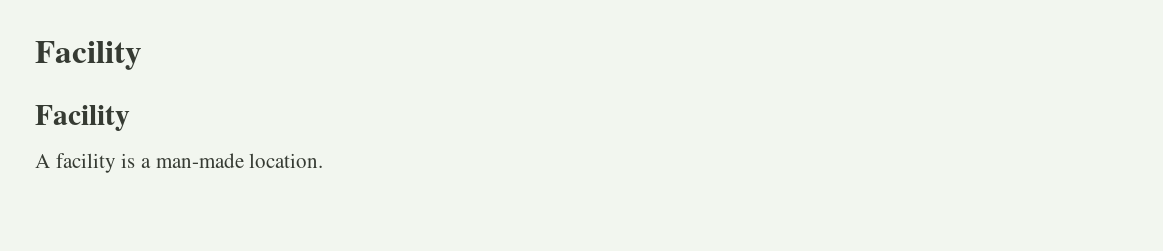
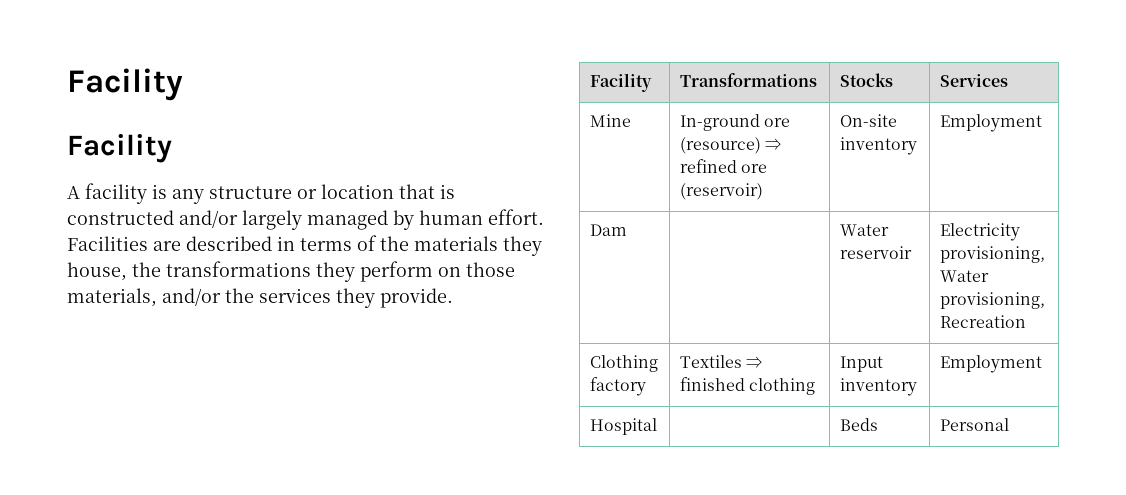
[141,153,324,168] a man-made location. -> [172,184,455,204] [67,209,544,230] [67,235,542,256] [67,261,515,282] [67,288,453,308] [589,73,652,92] [679,73,817,87] [839,73,893,87] [939,74,1008,87] [589,114,631,127] [679,114,790,131] [679,137,781,154] [679,159,767,173] [679,183,763,200] [839,114,897,127] [839,137,917,155] [939,114,1042,132] [589,224,627,236] [839,224,889,236] [839,246,912,259] [939,223,1020,241] [939,246,1045,263] [939,270,989,282] [939,292,1045,309] [939,315,1026,328] [589,355,658,372] [589,377,646,396] [679,355,762,368] [679,377,815,395] [839,356,883,372] [839,378,917,396] [939,355,1042,373] [589,418,657,435] [839,418,878,431] [939,418,1009,431] any structure or location that is constructed and/or largely managed by human effort. Facilities are described in terms of the materials they house, the transformations they perform on those materials, and/or the services they provide. // Facility | Transformations | Stocks | Services // Mine | In-ground ore (resource) ⇒ refined ore (reservoir) | On-site inventory | Employment // Dam | | Water reservoir | Electricity provisioning, Water provisioning, Recreation // Clothing factory | Textiles ⇒ finished clothing | Input inventory | Employment // Hospital | | Beds | Personal

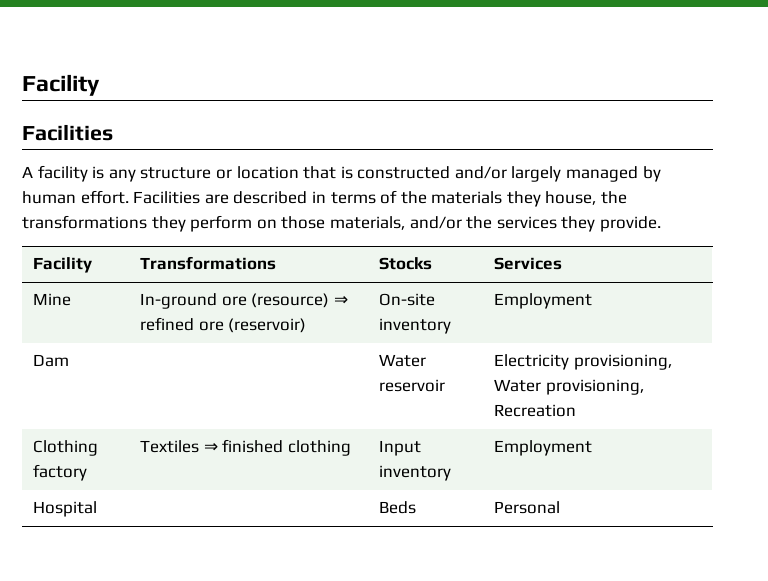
[67,68,183,101] [67,134,172,163] Facility // Facility -> [22,74,100,96] [22,124,113,141] Facility // Facilities

